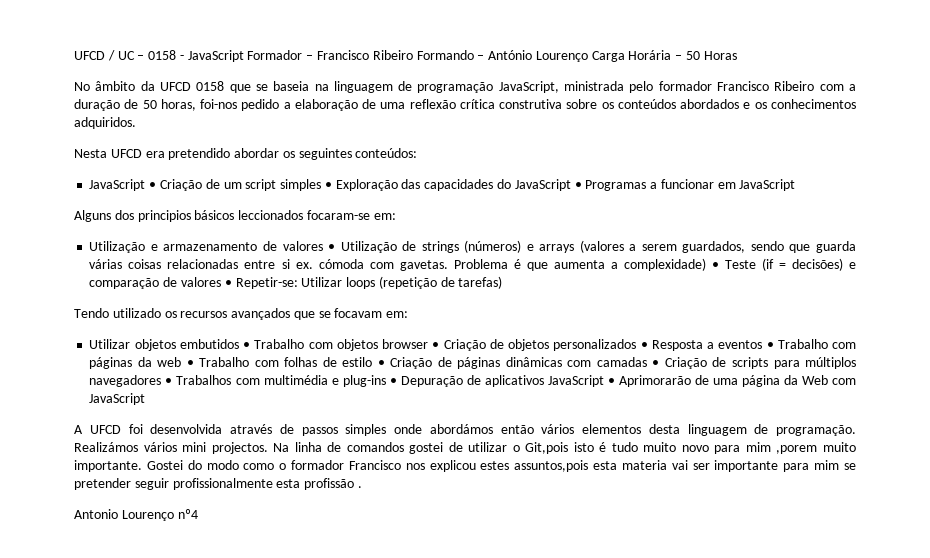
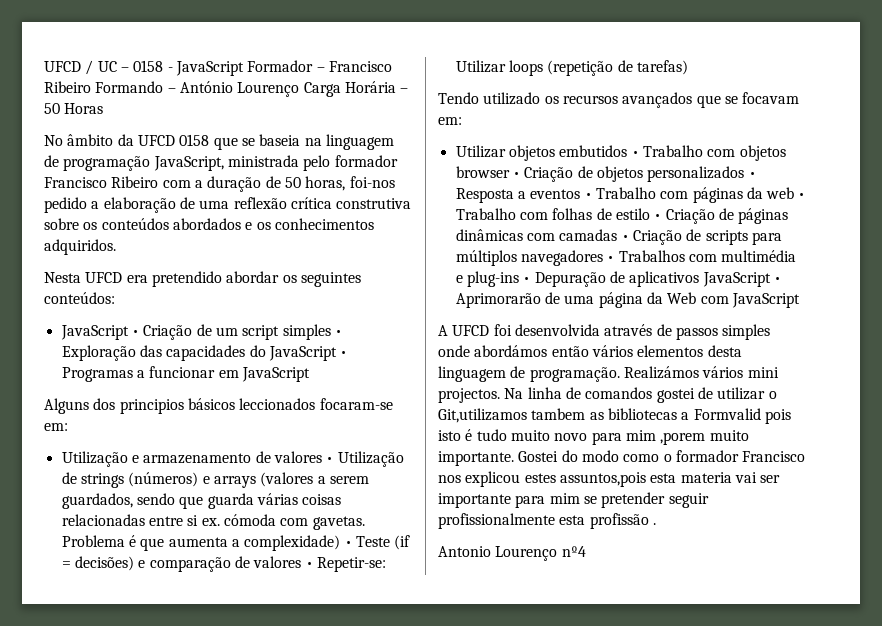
[525,442,569,454] Git,pois -> [438,408,791,424] Git,utilizamos tambem as bibliotecas a Formvalid pois

